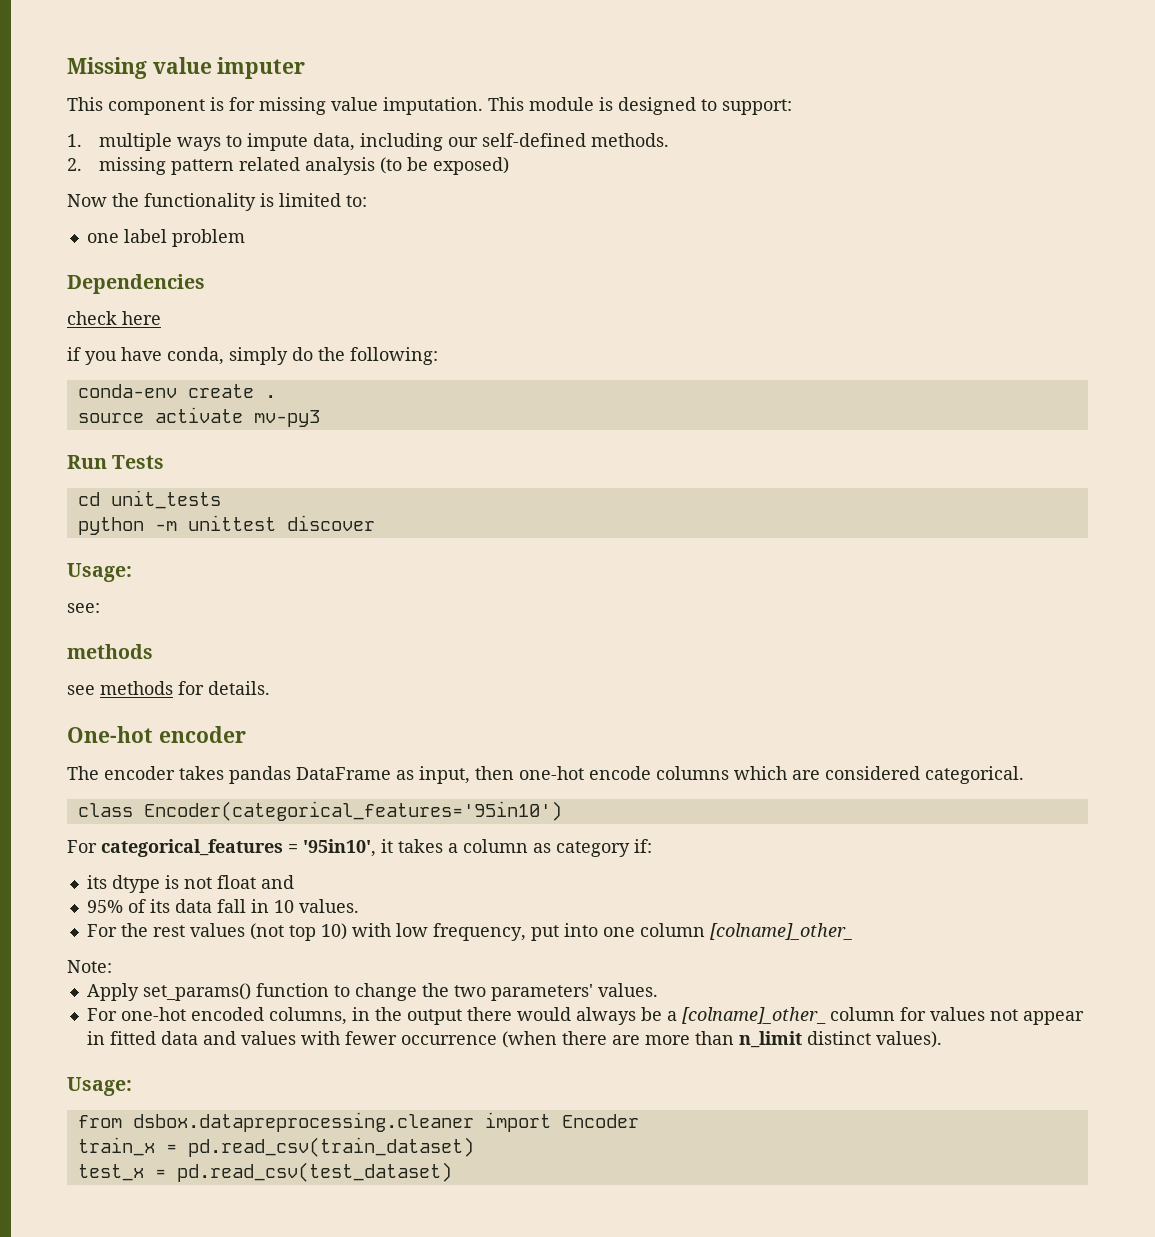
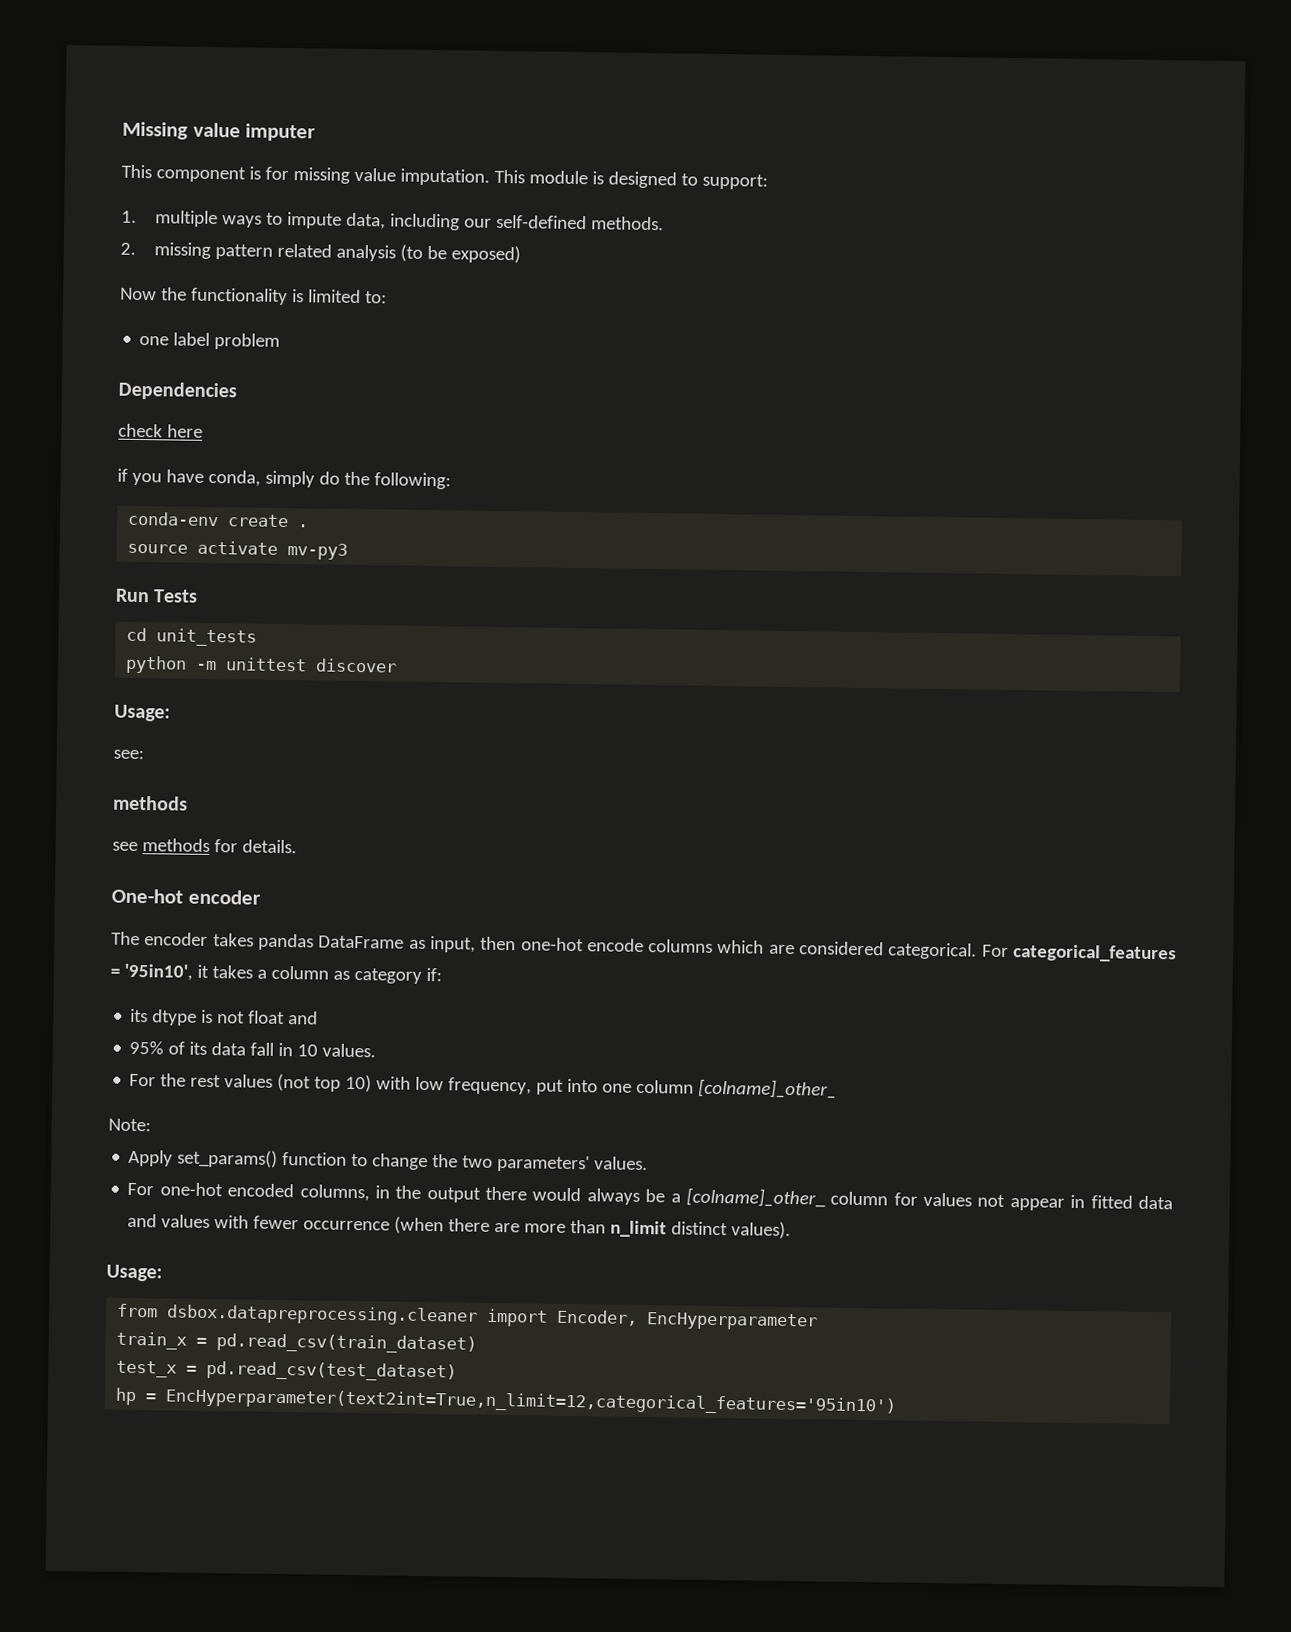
[77,801,562,821] // class Encoder(categorical_features='95in10') // -> (978, 951) none
[561,1114,639,1128] Encoder -> [556,1309,819,1331] Encoder, EncHyperparameter
(452, 1172) none -> [115,1387,897,1416] // hp = EncHyperparameter(text2int=True,n_limit=12,categorical_features='95in10')

